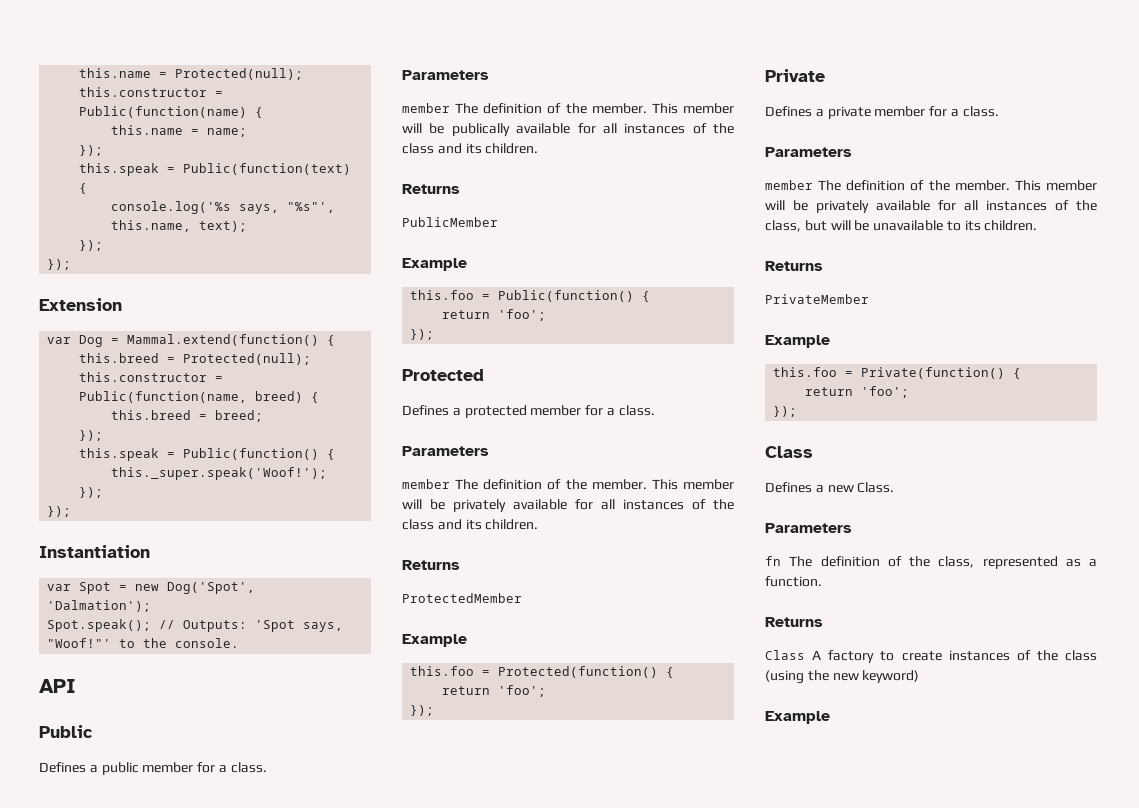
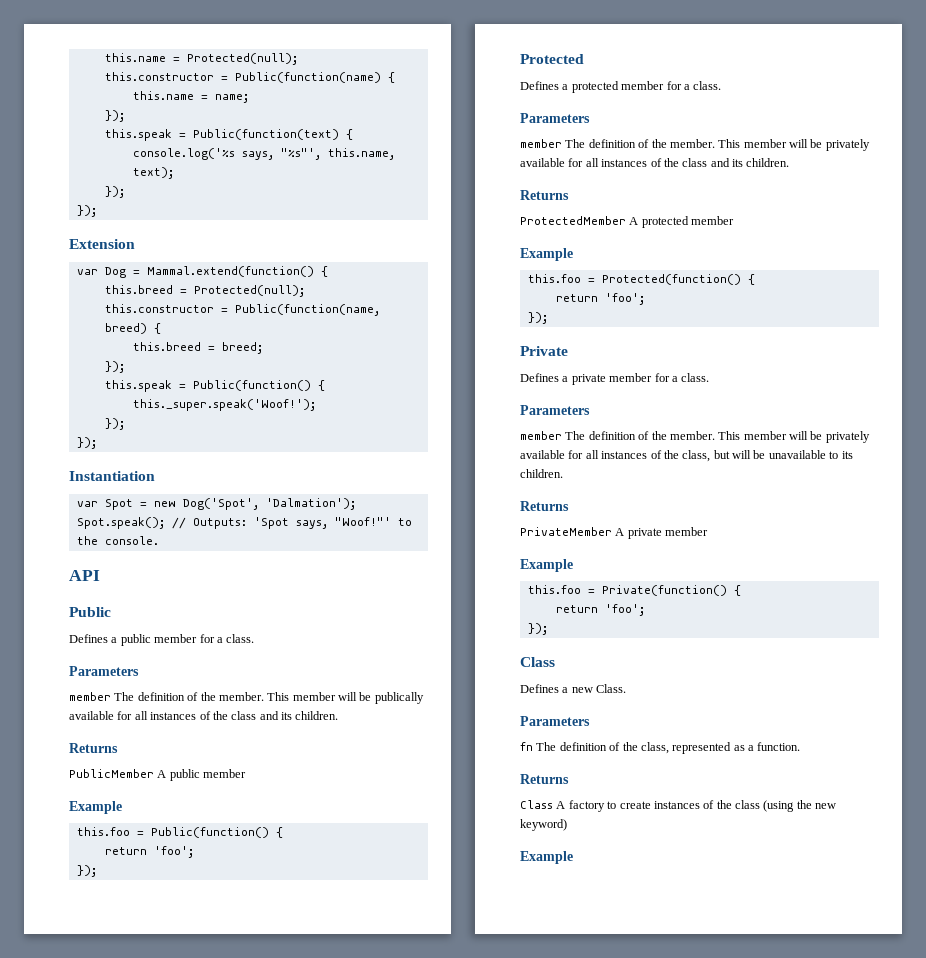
(498, 222) none -> [157,769,247,781] A public member
(522, 598) none -> [629,216,735,228] A protected member
(869, 299) none -> [615,527,709,539] A private member

